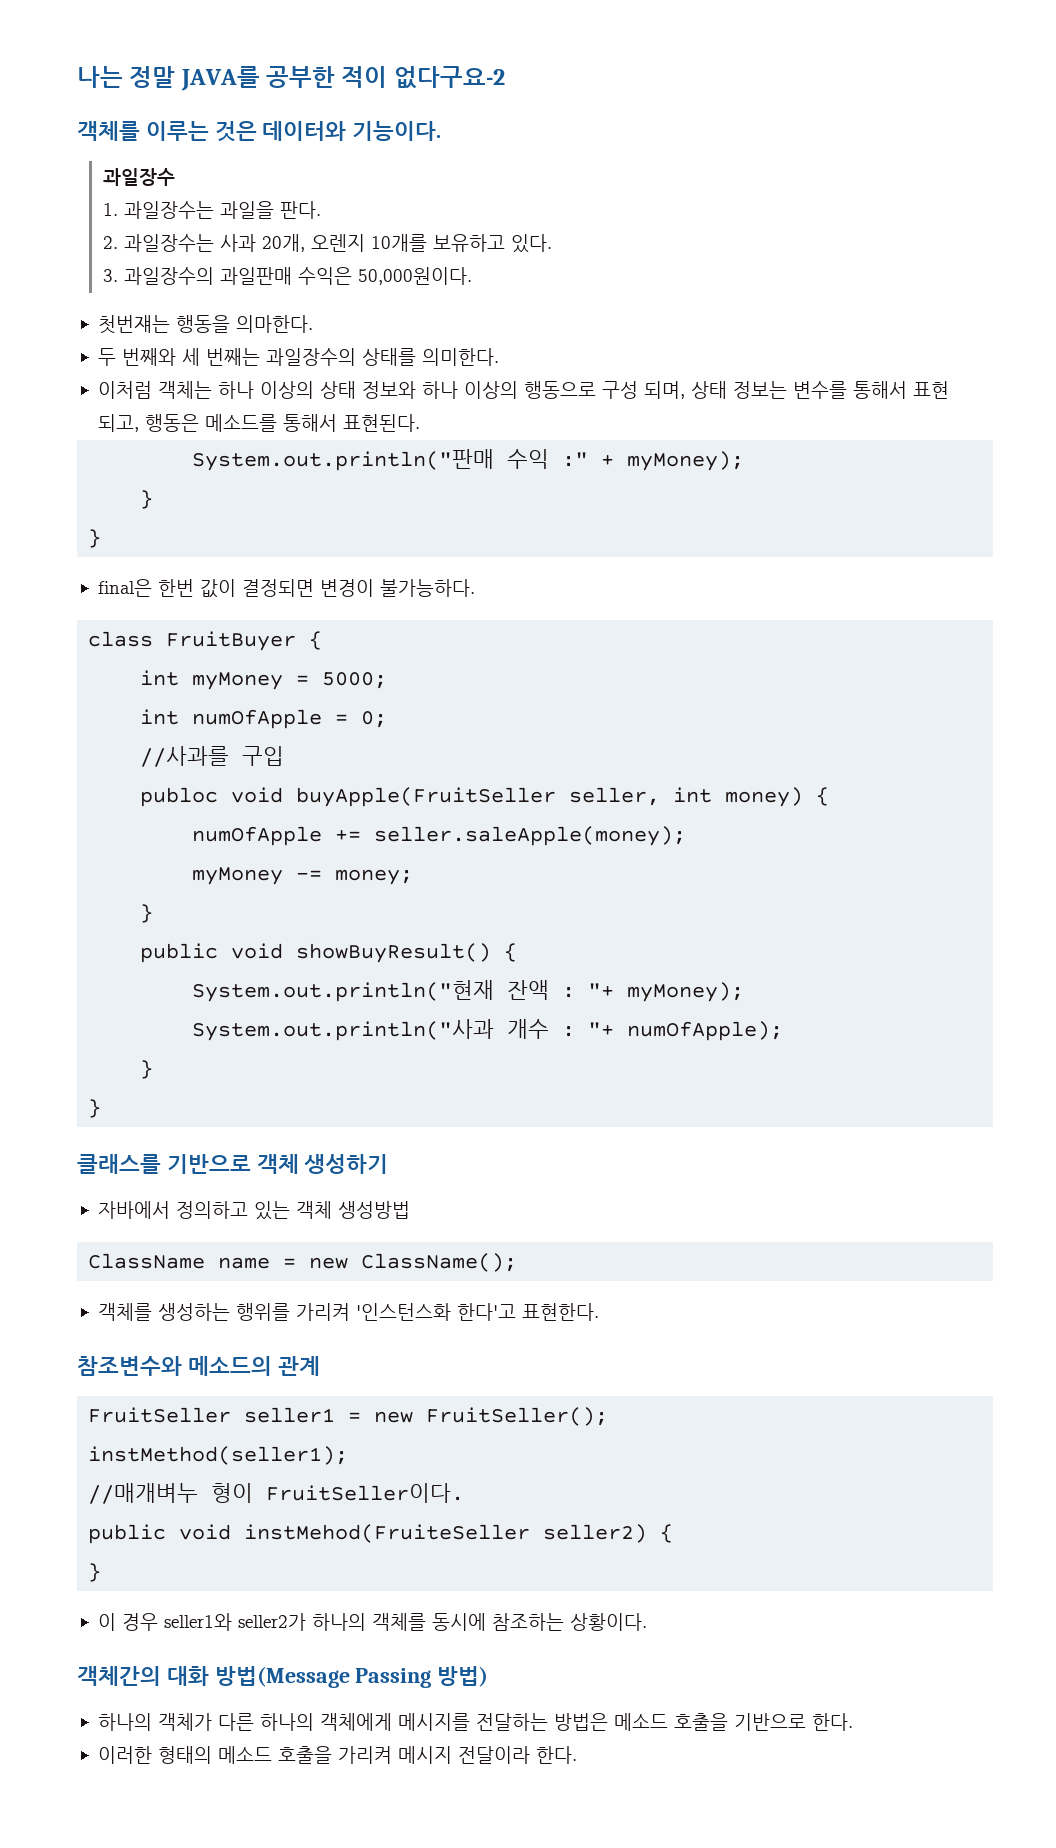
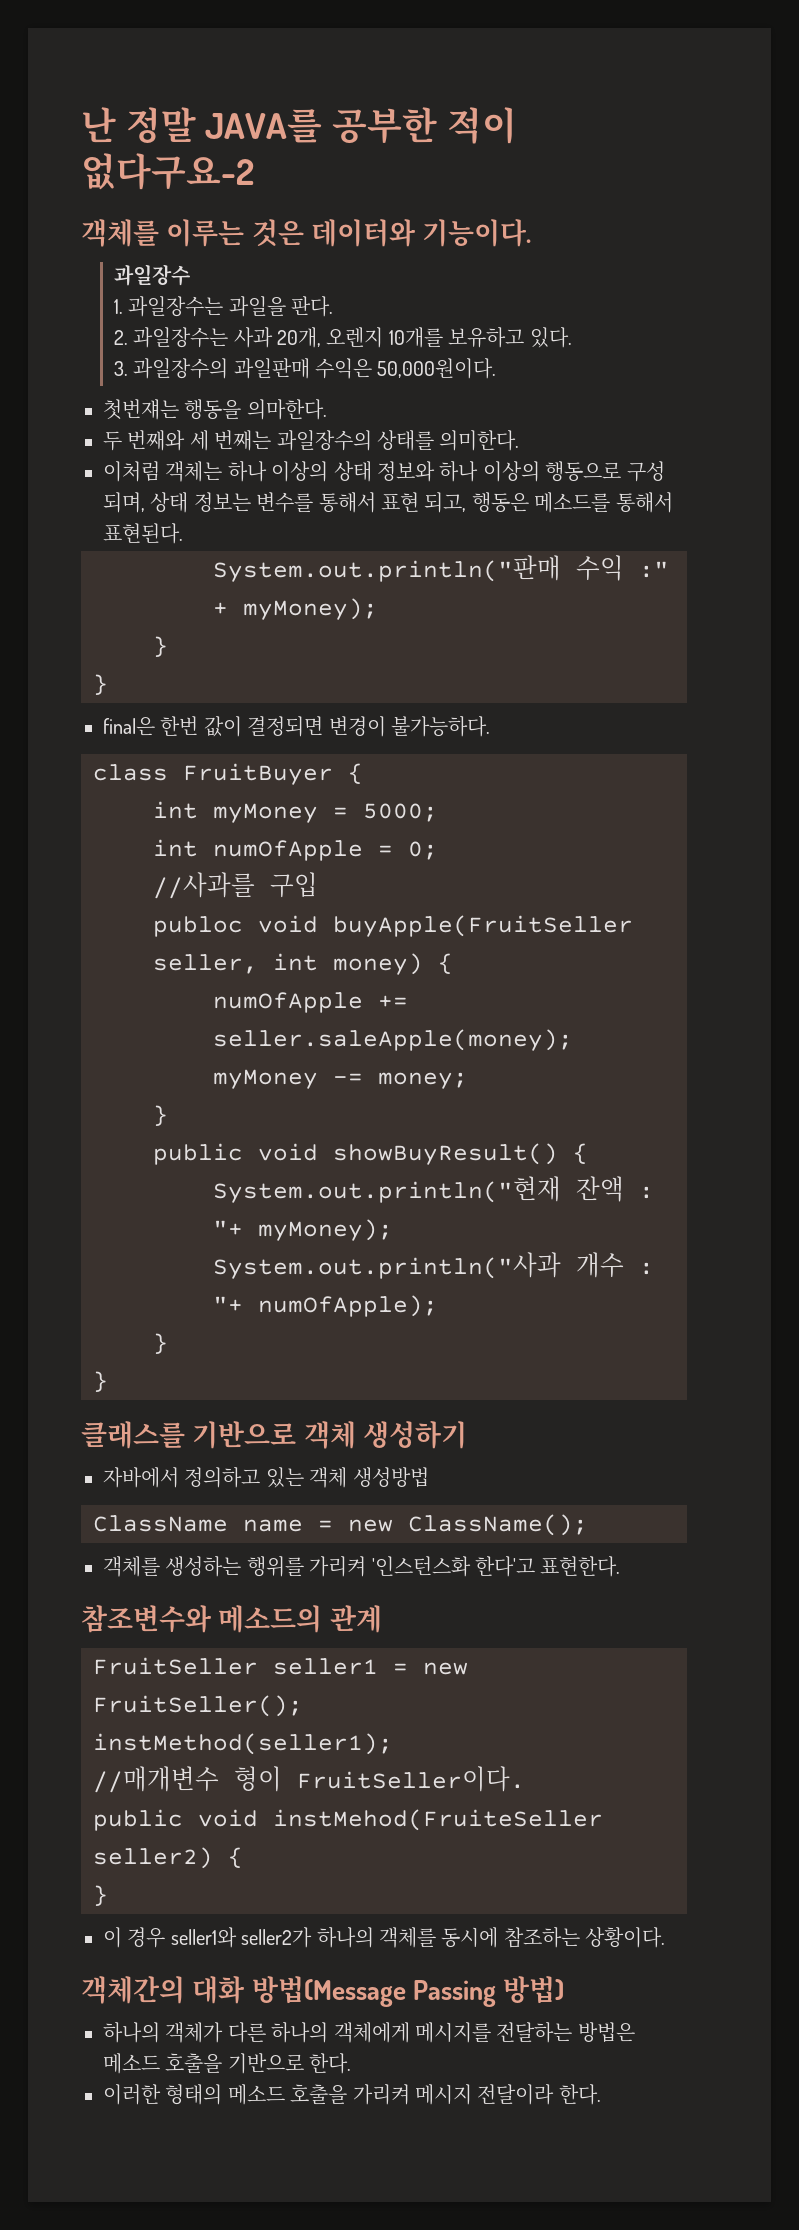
[77,66,123,88] 나는 -> [81,107,116,143] 난
[88,1483,199,1504] //매개벼누 -> [93,1766,219,1793] //매개변수

